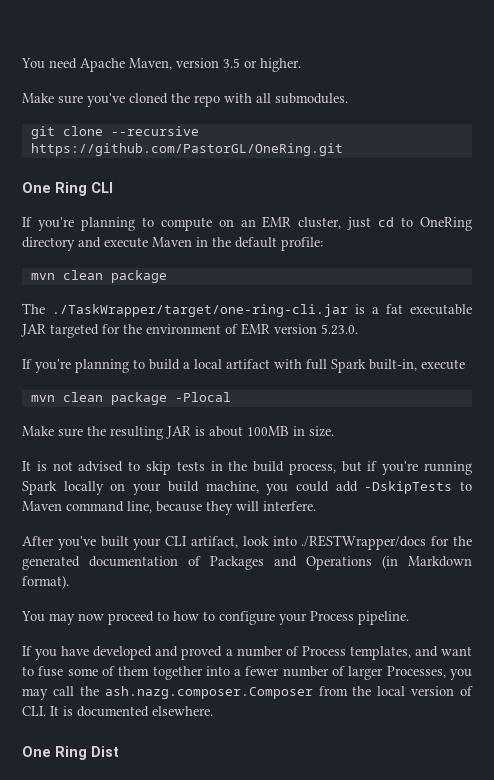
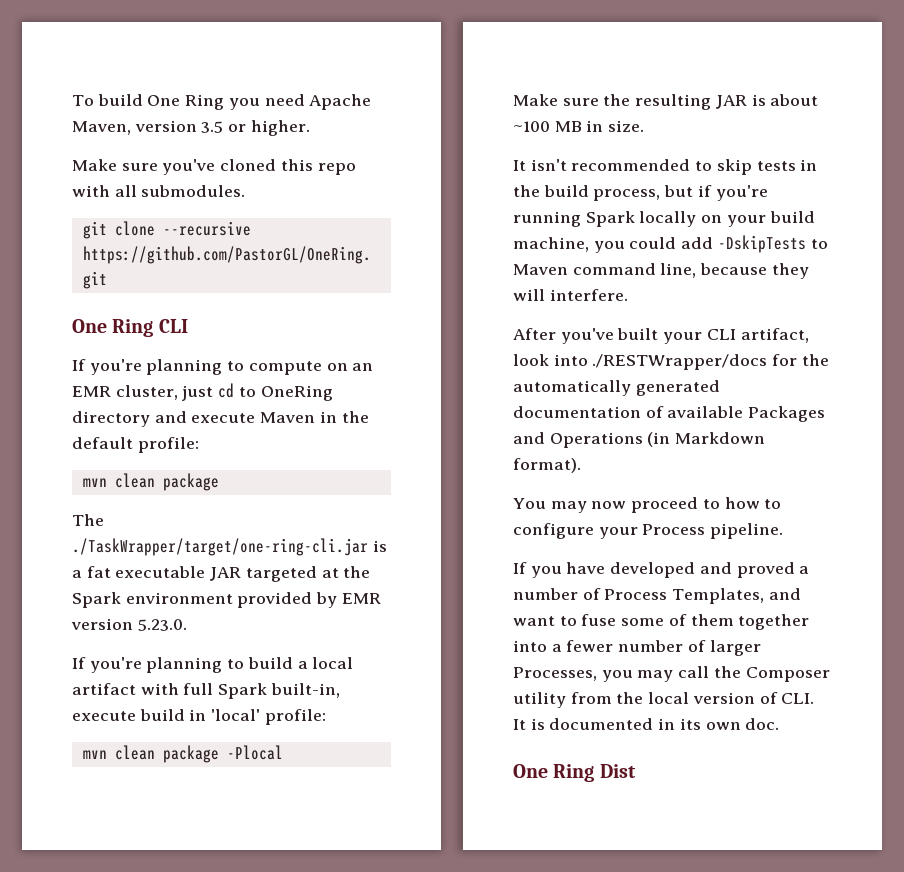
[21,58,45,69] You -> [72,94,260,110] To build One Ring you
[171,93,190,103] the -> [280,159,313,171] this
[102,324,238,334] for the environment of -> [321,566,371,578] [72,592,338,608] at the Spark environment provided by
(465, 364) none -> [139,709,326,725] build in 'local' profile:
[247,426,289,436] 100MB -> [513,121,582,132] ~100 MB
[36,461,124,472] is not advised -> [530,159,691,171] isn't recommended
(473, 541) none -> [513,380,631,396] automatically
(201, 561) none -> [667,406,744,418] available
[349,646,411,660] templates, -> [672,588,765,604] Templates,
[104,686,313,699] ash.nazg.composer.Composer -> [745,667,830,682] [513,692,566,708] Composer utility
[152,706,213,716] elsewhere. -> [658,718,780,730] in its own doc.

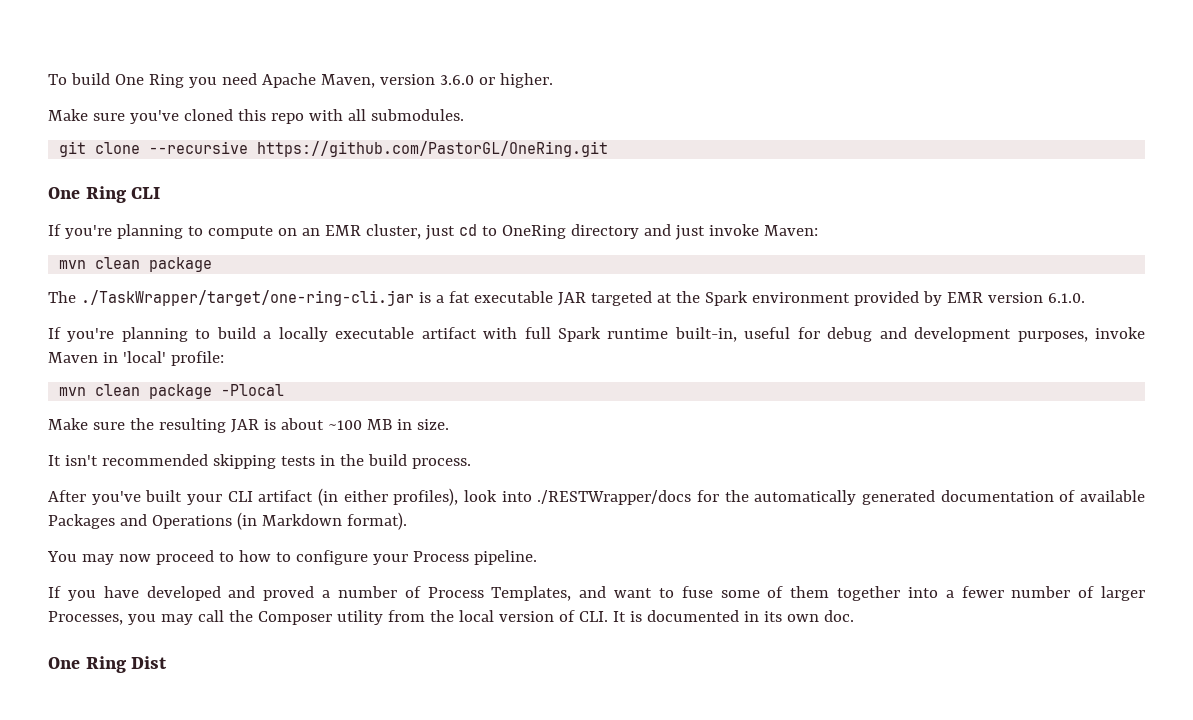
[201,121,224,133] 3.5 -> [439,75,474,85] 3.6.0
[191,411,369,423] [72,437,199,453] execute Maven in the default profile: -> [674,224,818,240] just invoke Maven:
[137,619,187,631] 5.23.0. -> [1047,293,1085,303] 6.1.0.
[312,657,354,669] local -> [278,327,415,342] locally executable
[270,683,340,698] [72,709,185,721] built-in, execute build -> [607,327,1146,342] [48,352,98,363] runtime built-in, useful for debug and development purposes, invoke Maven
[695,159,752,175] to skip -> [212,454,276,469] skipping
[593,185,768,201] [513,211,815,227] [513,235,828,253] [513,263,809,279] [513,289,628,301] process, but if you're running Spark locally on your build machine, you could add -DskipTests to Maven command line, because they will interfere. -> [411,458,471,469] process.
[740,328,809,343] artifact, -> [258,488,459,506] artifact (in either profiles),

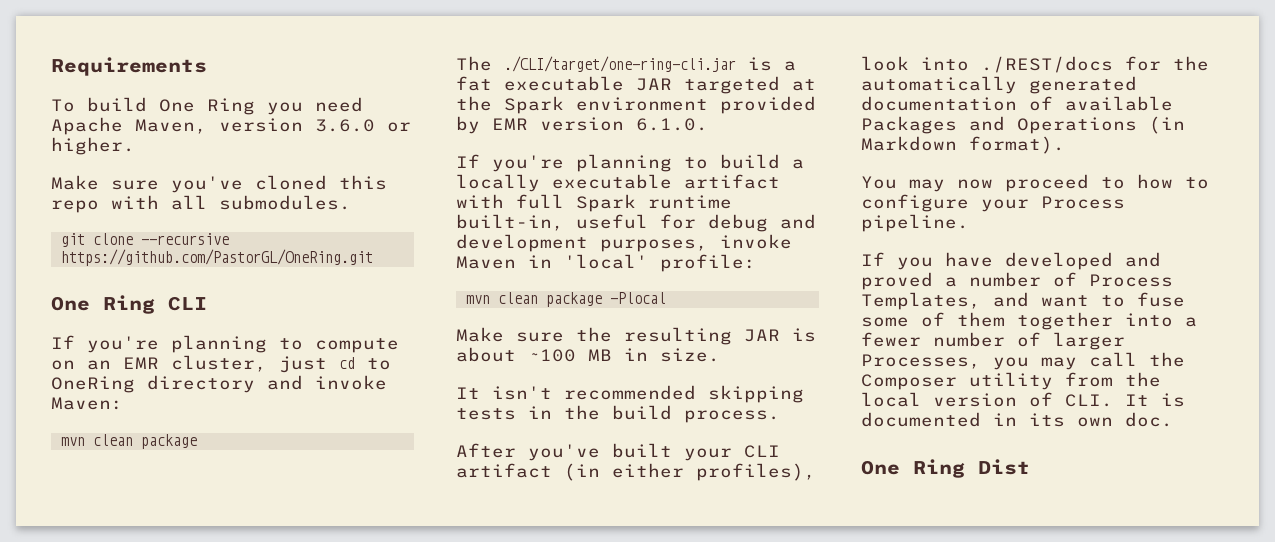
(48, 79) none -> [51,57,207,76] Requirements //
[674,225,705,240] just -> (303, 382) none
[80,290,414,306] ./TaskWrapper/target/one-ring-cli.jar -> [504,56,736,72] ./CLI/target/one-ring-cli.jar
[537,490,692,505] ./RESTWrapper/docs -> [981,56,1113,73] ./REST/docs

